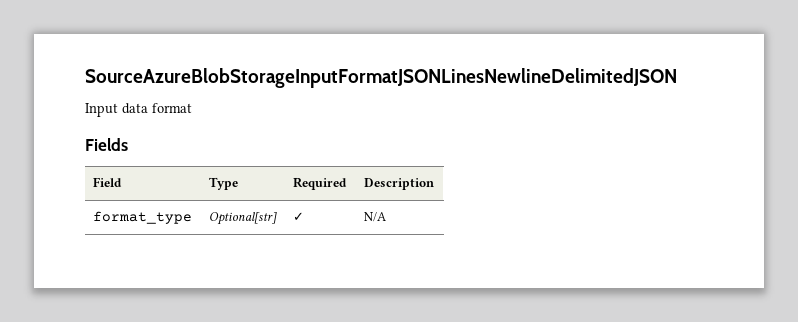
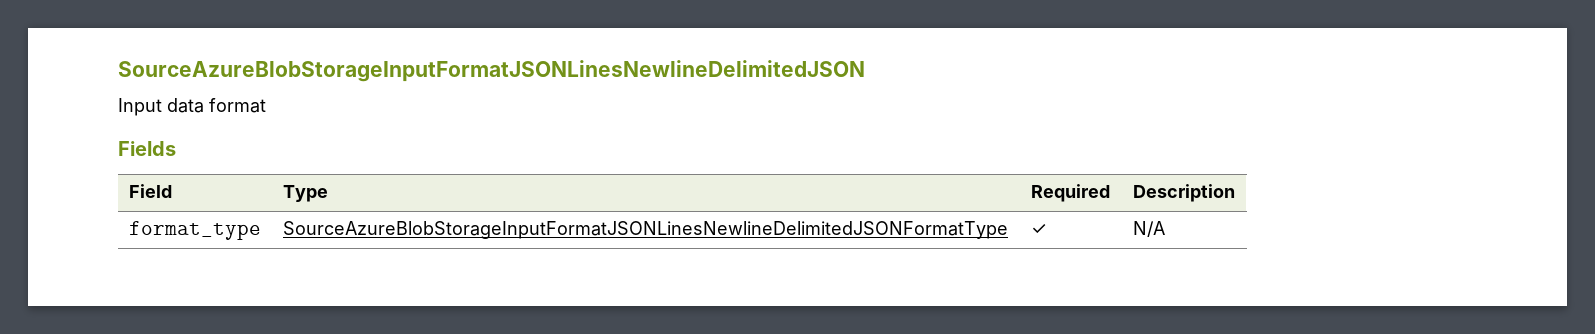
[209,212,278,225] Optional[str] -> [282,221,1008,239] SourceAzureBlobStorageInputFormatJSONLinesNewlineDelimitedJSONFormatType

